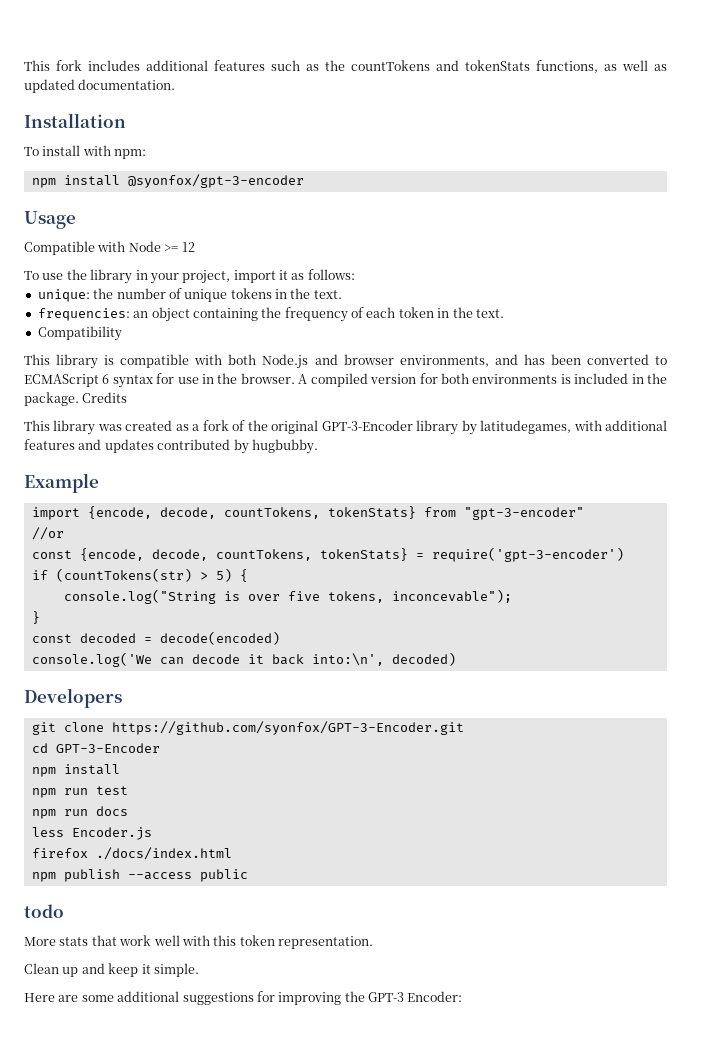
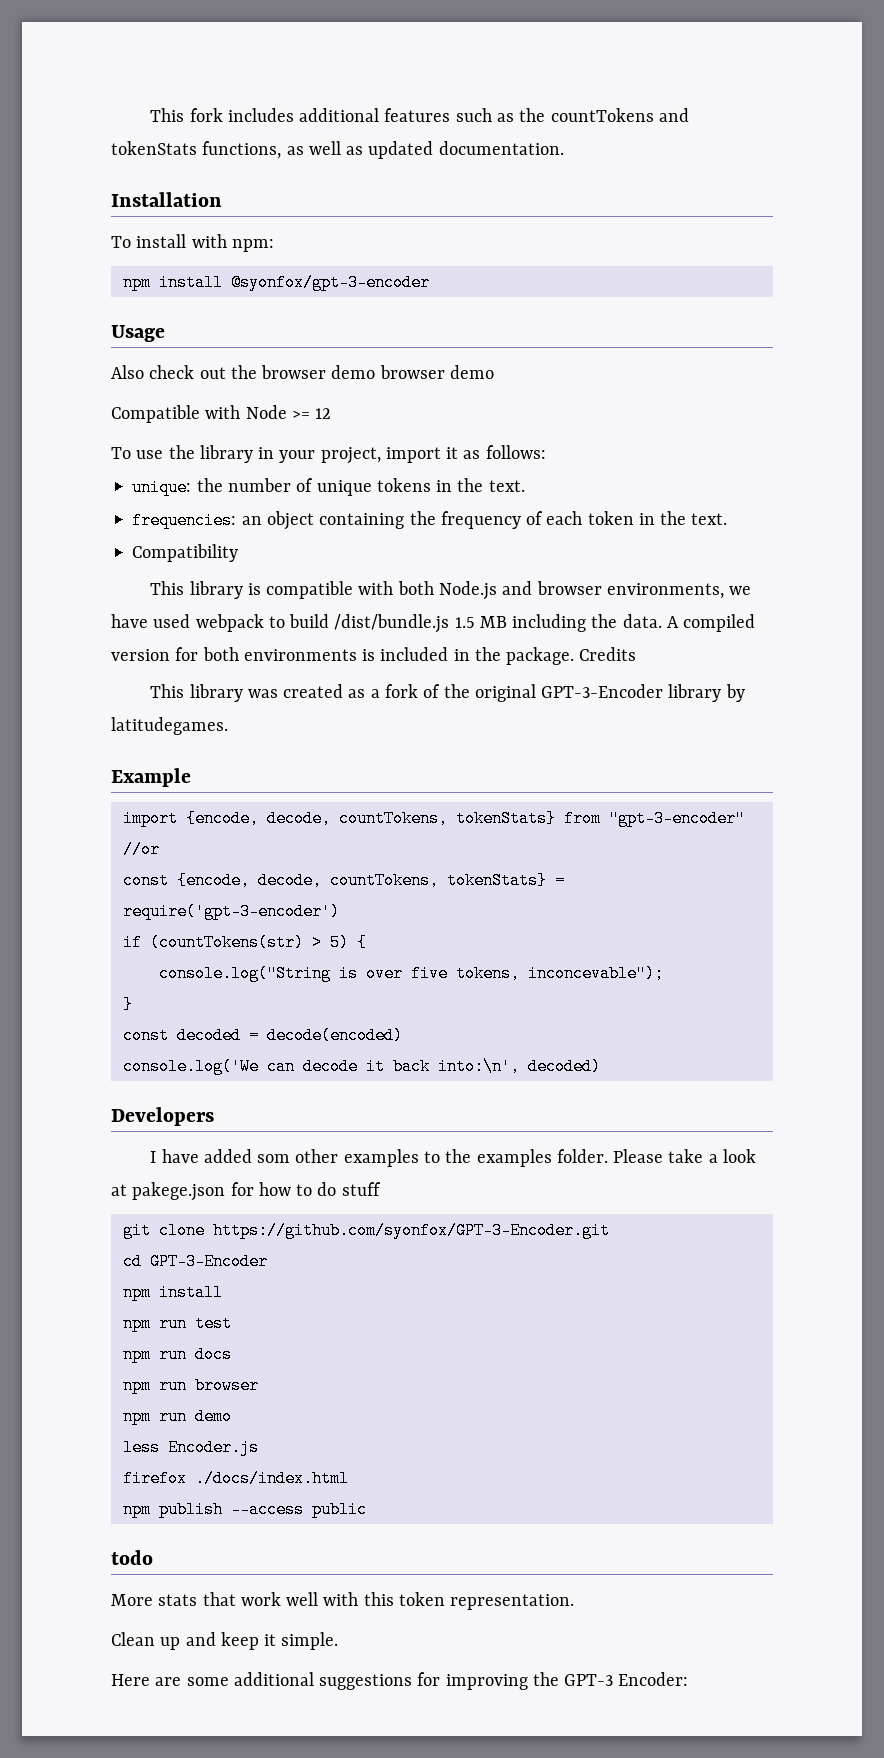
(76, 220) none -> [111,365,494,379] // Also check out the browser demo browser demo
[494,354,667,365] [24,373,295,388] and has been converted to ECMAScript 6 syntax for use in the browser. -> [729,586,752,595] [111,614,662,633] we have used webpack to build /dist/bundle.js 1.5 MB including the data.
[480,420,667,434] [24,439,318,454] latitudegames, with additional features and updates contributed by hugbubby. -> [111,717,228,735] latitudegames.
(122, 698) none -> [150,1149,756,1167] [111,1182,381,1201] // I have added som other examples to the examples folder. Please take a look at pakege.json for how to do stuff
(128, 811) none -> [122,1377,259,1394] [122,1408,232,1425] // npm run browser // npm run demo

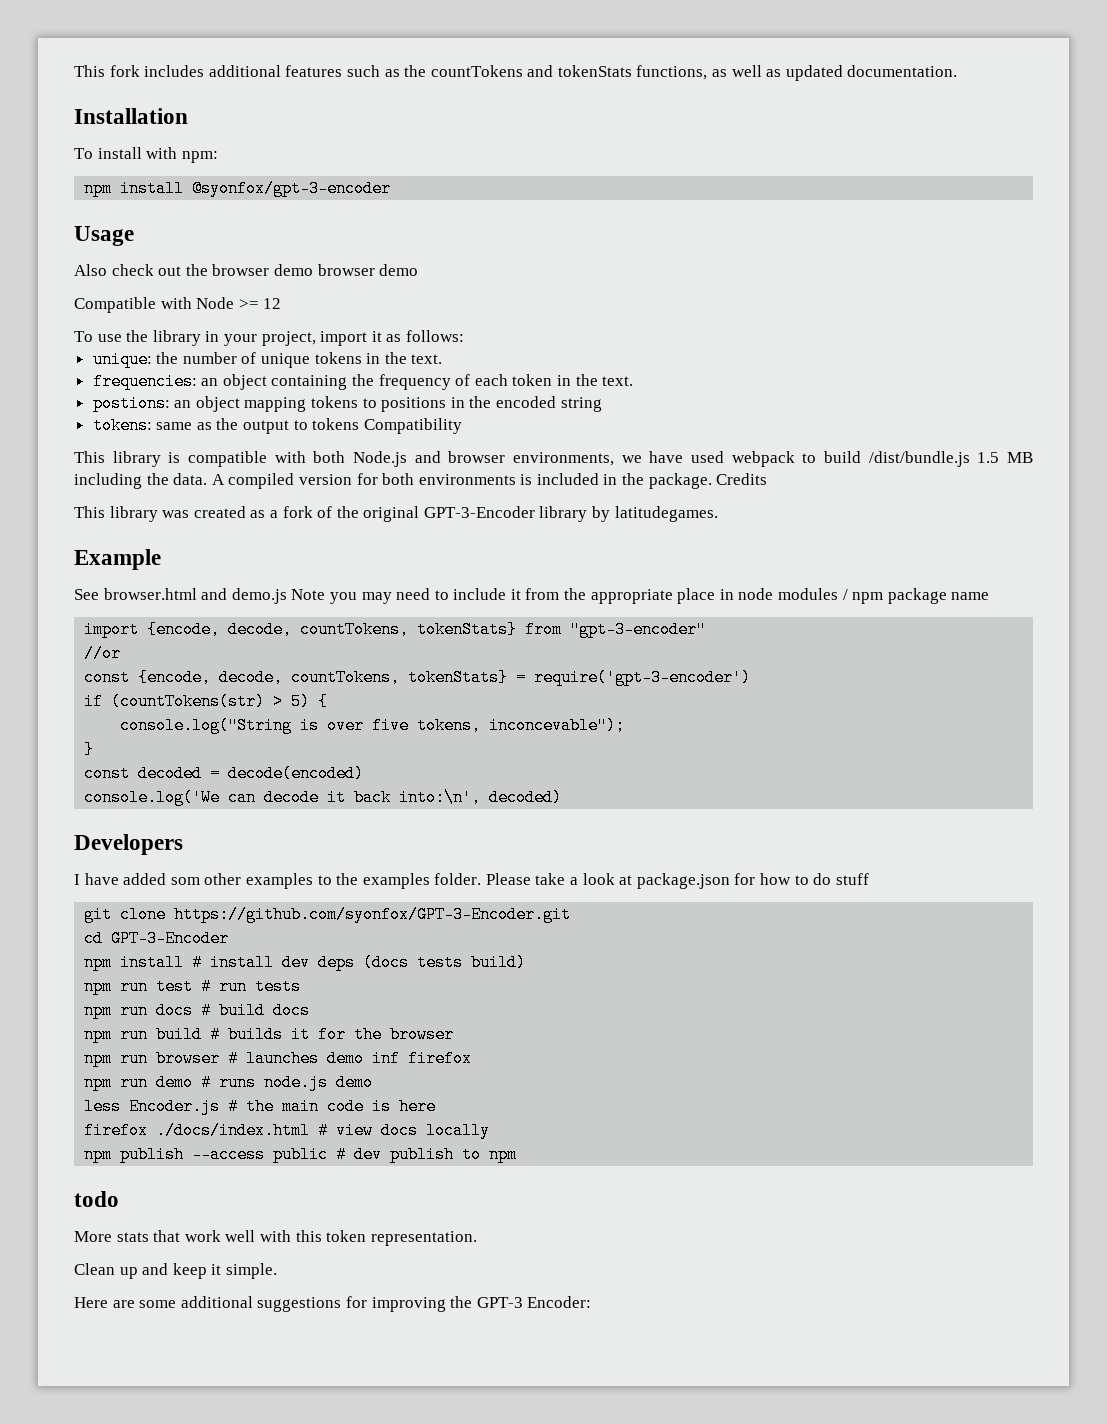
(728, 519) none -> [92,395,602,412] [92,417,360,434] postions: an object mapping tokens to positions in the encoded string // tokens: same as the output to tokens
(191, 777) none -> [74,588,990,604] // See browser.html and demo.js Note you may need to include it from the appropriate place in node modules / npm package name
[132,1182,226,1201] pakege.json -> [636,873,730,889] package.json
(223, 1292) none -> [192,954,527,971] # install dev deps (docs tests build)
(232, 1323) none -> [201,978,302,995] # run tests
[122,1377,259,1394] [122,1408,232,1425] [122,1439,259,1456] [122,1470,349,1487] // npm run browser // npm run demo // less Encoder.js // firefox ./docs/index.html -> [201,1002,311,1019] [84,1026,455,1043] [84,1050,473,1067] [84,1074,374,1091] [84,1098,437,1115] [84,1122,491,1139] # build docs // npm run build # builds it for the browser // npm run browser # launches demo inf firefox // npm run demo # runs node.js demo // less Encoder.js # the main code is here // firefox ./docs/index.html # view docs locally
(367, 1509) none -> [336,1146,518,1163] # dev publish to npm

